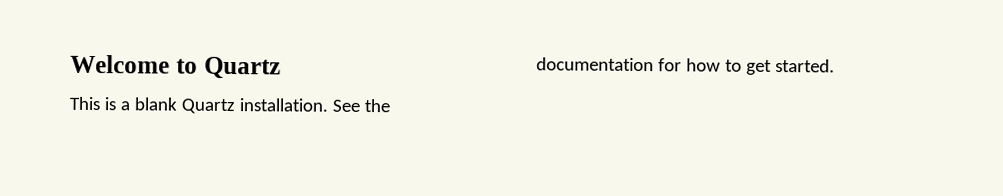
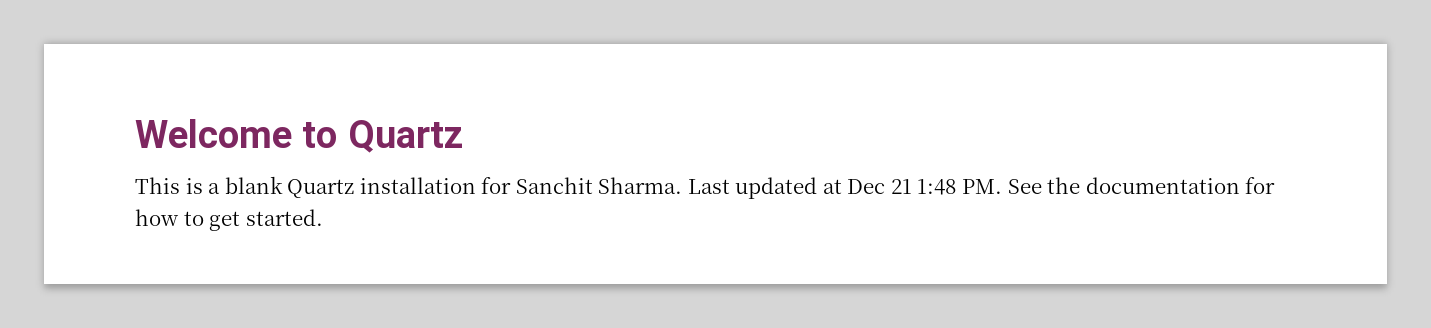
[238,98,328,112] installation. -> [359,177,1003,199] installation for Sanchit Sharma. Last updated at Dec 21 1:48 PM.

